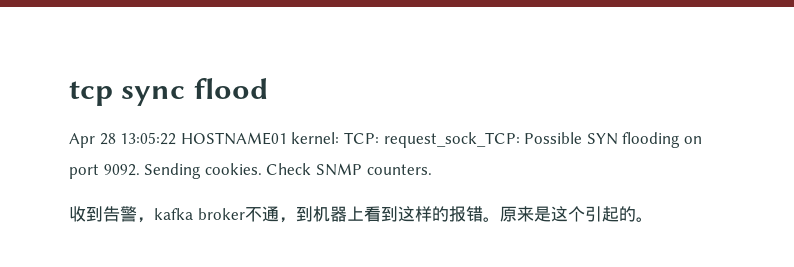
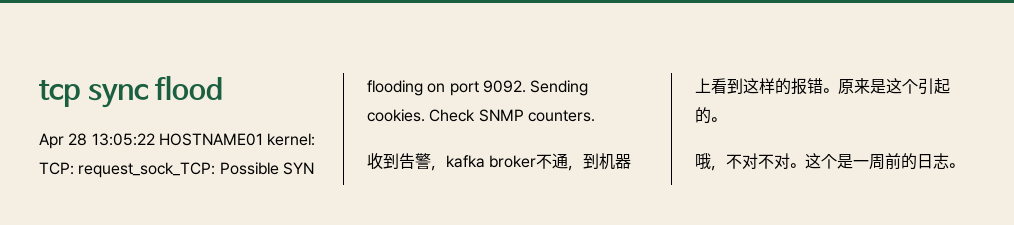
(653, 219) none -> [695,153,964,171] // 哦，不对不对。这个是一周前的日志。

